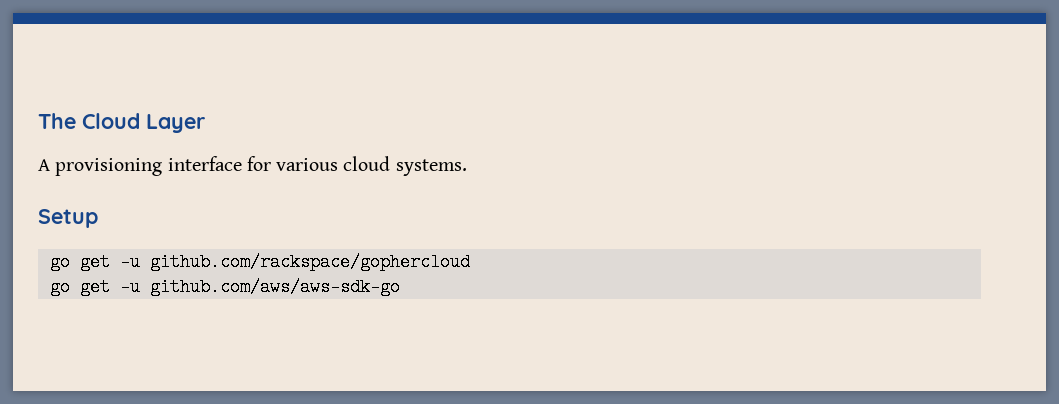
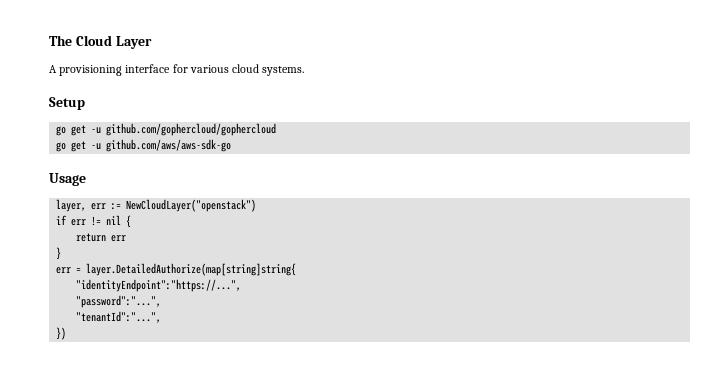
[149,253,470,271] github.com/rackspace/gophercloud -> [106,123,277,136] github.com/gophercloud/gophercloud
(400, 287) none -> [49,173,86,186] [56,199,257,212] [56,215,132,228] [76,233,127,242] [56,247,62,260] [56,263,297,276] [76,279,242,292] [76,295,162,308] [76,311,162,323] [56,327,67,340] // Usage // layer, err := NewCloudLayer("openstack") // if err != nil { // return err // } // err = layer.DetailedAuthorize(map[string]string{ // "identityEndpoint":"https://...", // "password":"...", // "tenantId":"...", // })

